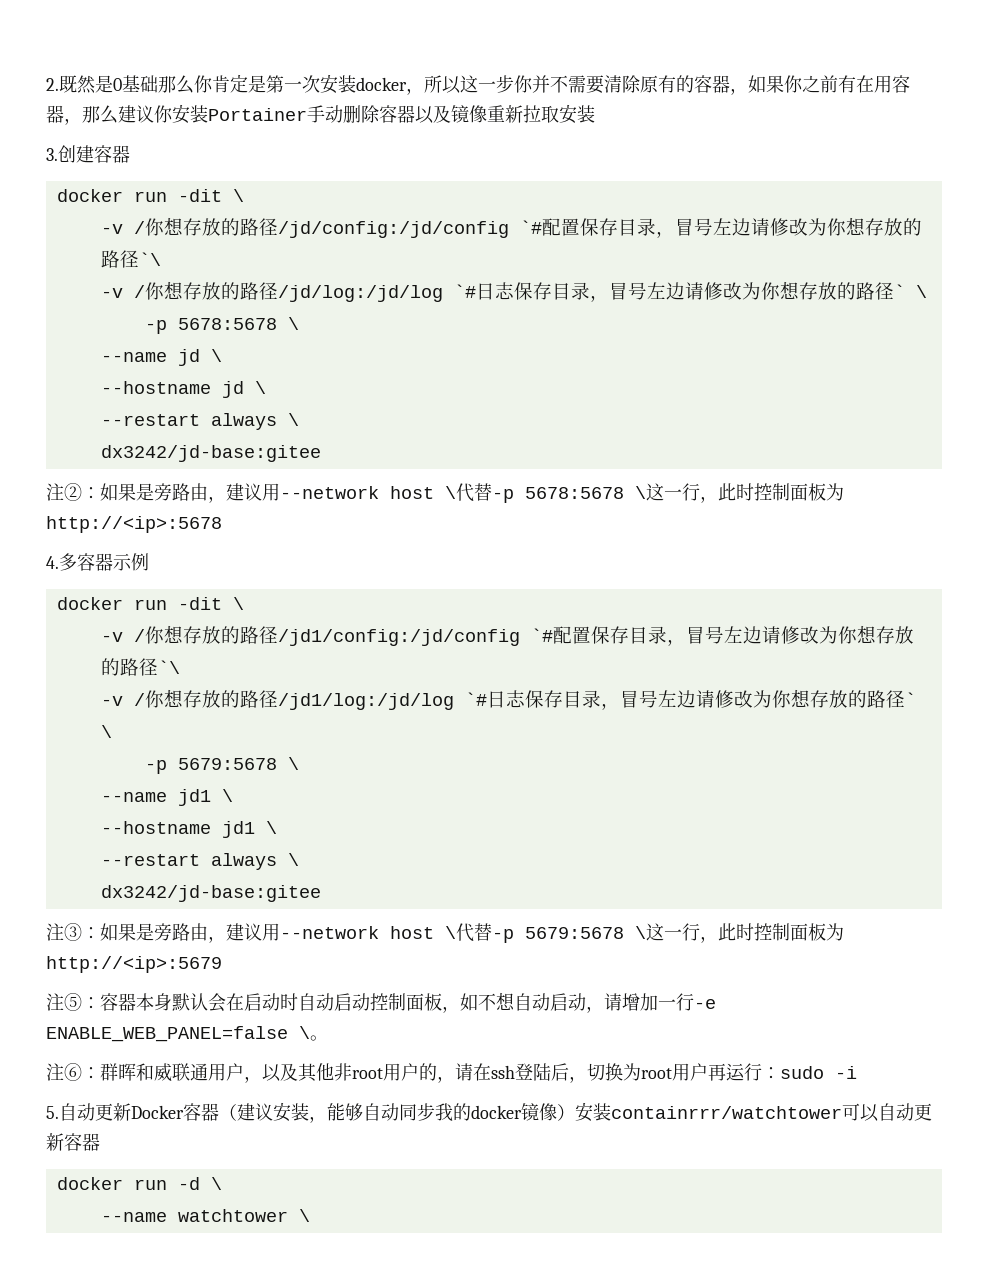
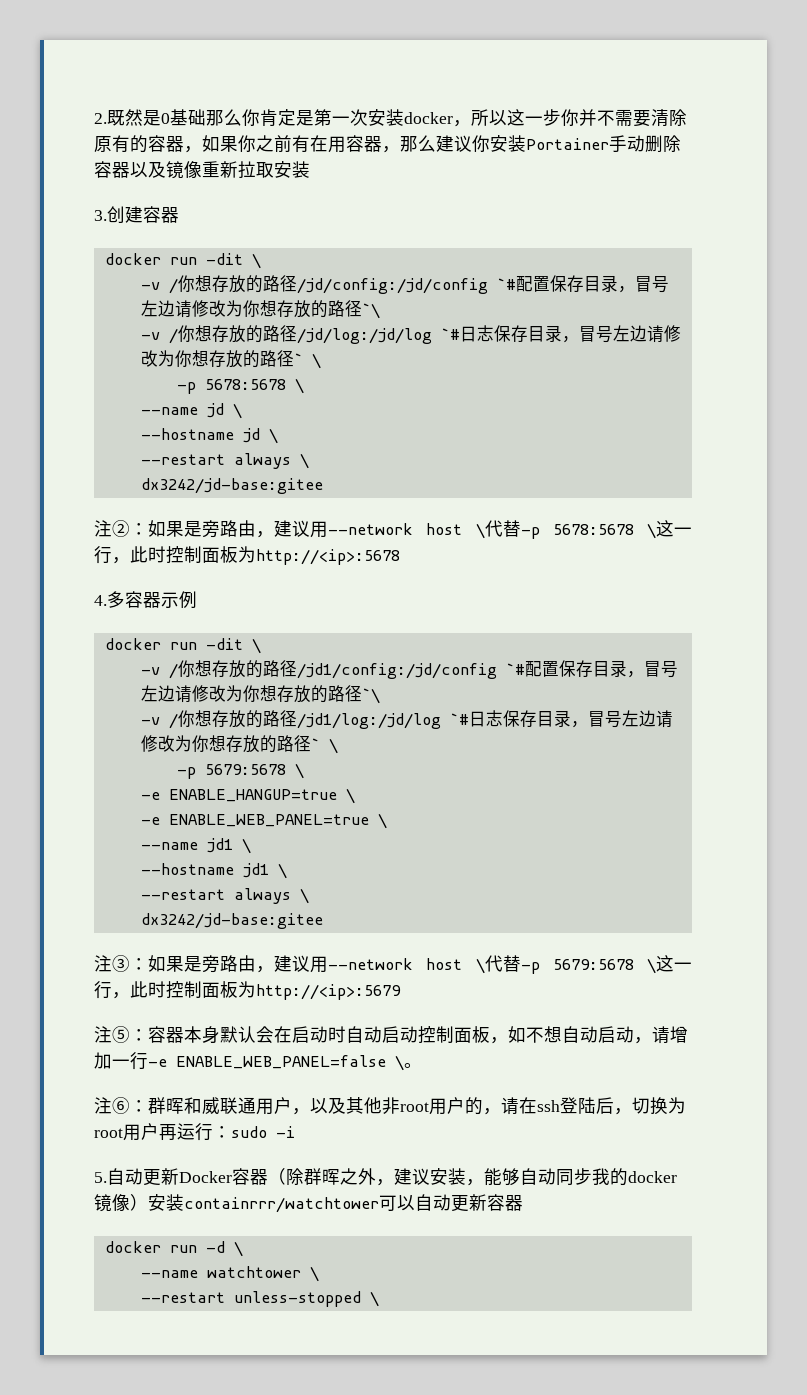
(299, 763) none -> [140,788,355,804] [140,813,387,829] // -e ENABLE_HANGUP=true \ // -e ENABLE_WEB_PANEL=true \
(237, 1112) none -> [286,1168,394,1186] 除群晖之外，
(310, 1215) none -> [140,1291,379,1307] // --restart unless-stopped \

